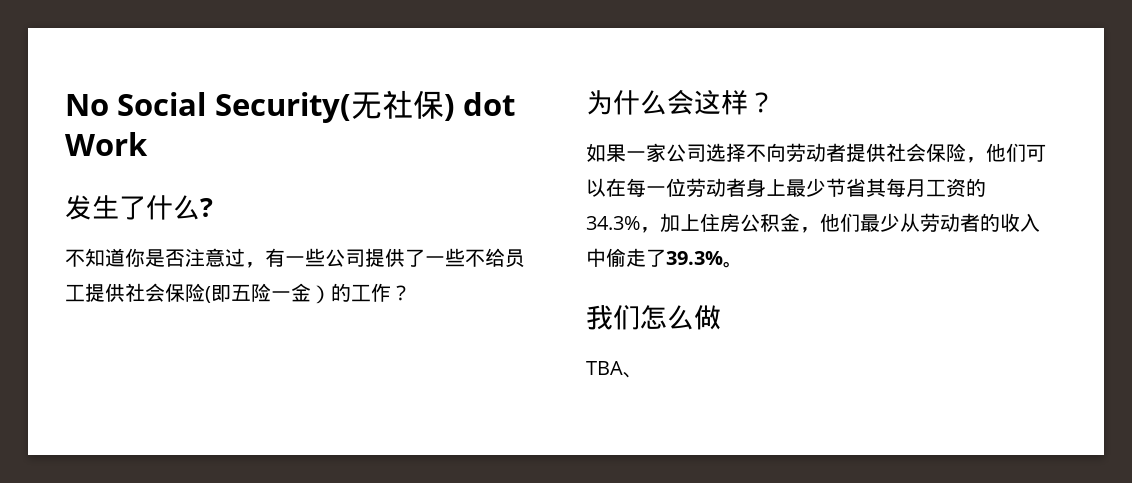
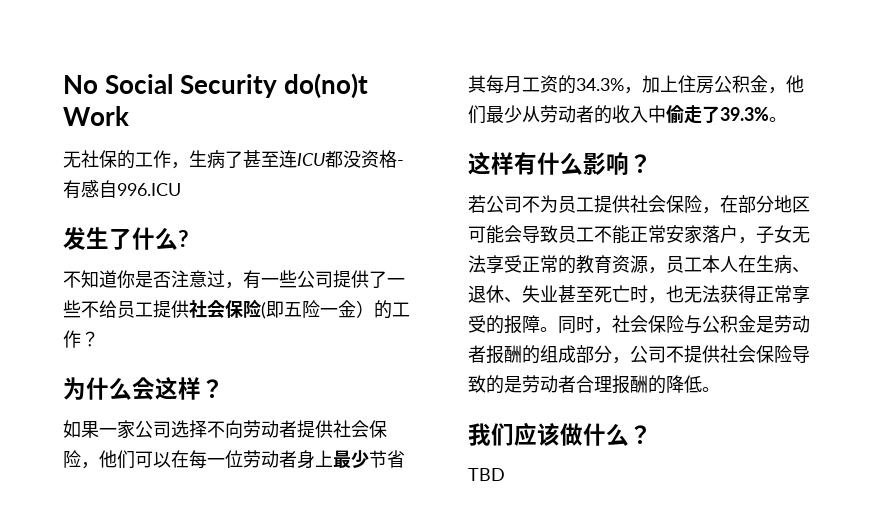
[214,90,516,123] [65,132,148,156] Security(无社保) dot Work -> [179,73,368,99] [63,106,129,126] [63,150,404,169] [63,180,181,199] Security do(no)t Work // 无社保的工作，生病了甚至连ICU都没资格-有感自996.ICU
[586,305,721,330] [586,361,643,378] 我们怎么做 // TBA、 -> [468,152,652,176] [468,195,810,214] [468,225,810,244] [468,255,810,274] [468,285,810,304] [468,315,810,334] [468,345,810,364] [468,375,720,394] [468,422,652,446] [468,468,505,481] 这样有什么影响？ // 若公司不为员工提供社会保险，在部分地区可能会导致员工不能正常安家落户，子女无法享受正常的教育资源，员工本人在生病、退休、失业甚至死亡时，也无法获得正常享受的报障。同时，社会保险与公积金是劳动者报酬的组成部分，公司不提供社会保险导致的是劳动者合理报酬的降低。 // 我们应该做什么？ // TBD

